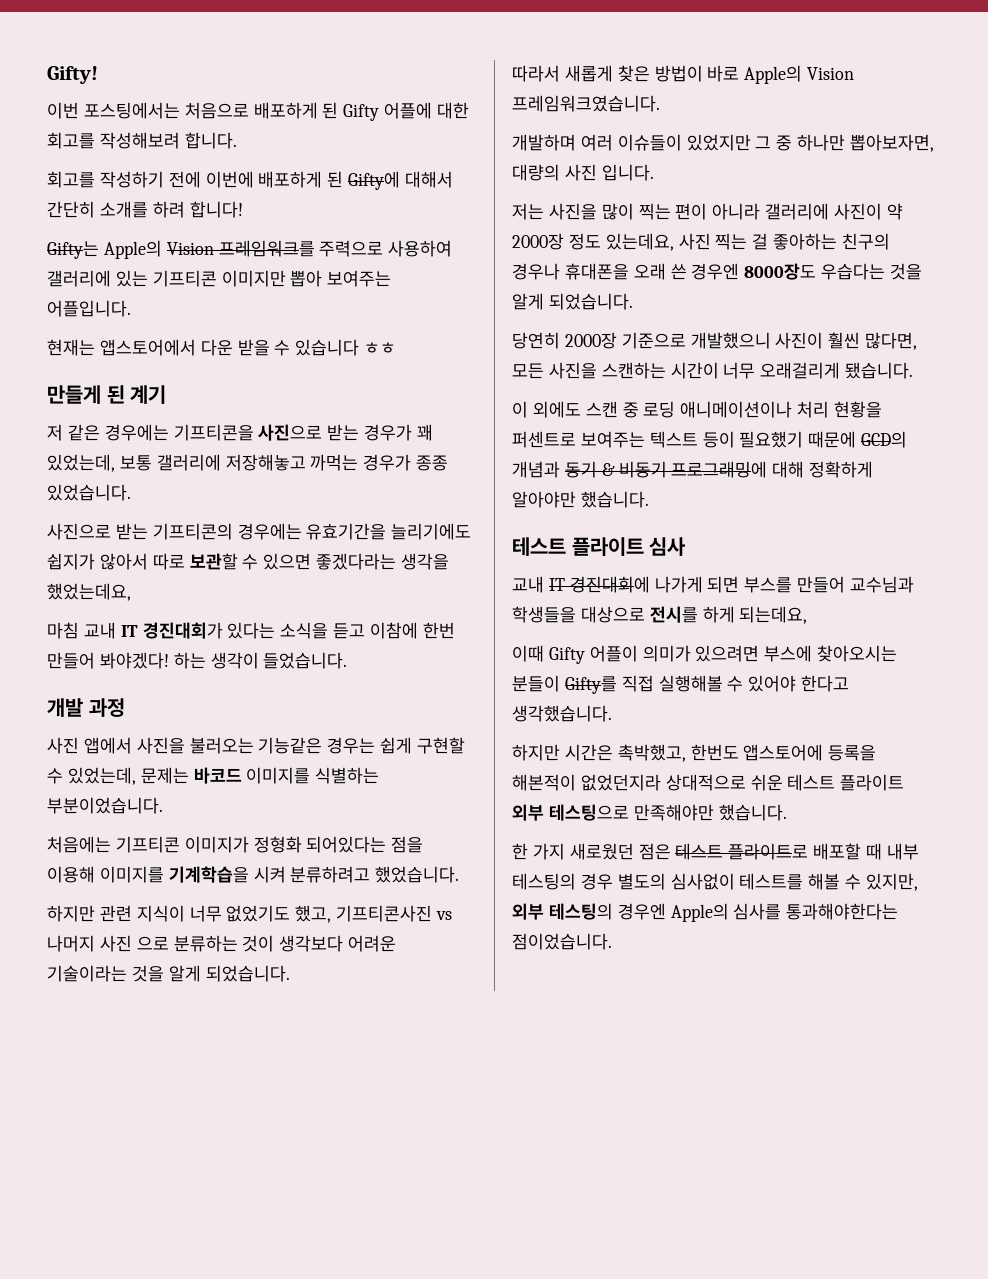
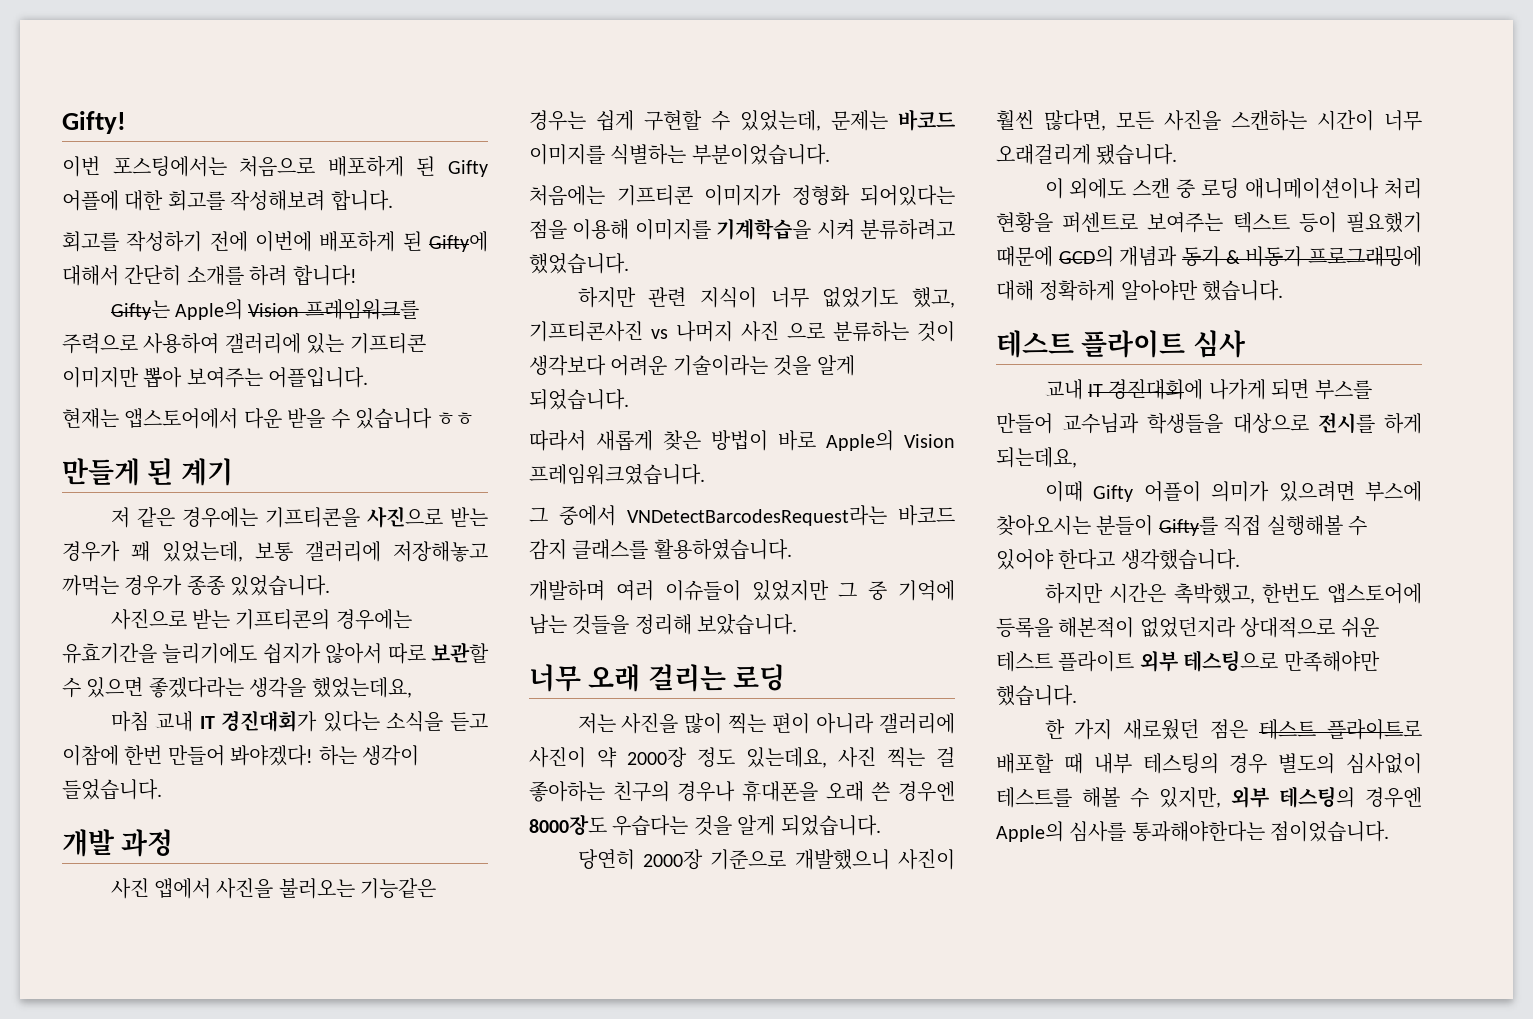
(660, 103) none -> [529,505,955,526] [529,539,792,560] // 그 중에서 VNDetectBarcodesRequest라는 바코드 감지 클래스를 활용하였습니다.
[797,134,935,152] [512,164,654,181] 하나만 뽑아보자면, 대량의 사진 입니다. -> [898,580,955,601] [529,614,798,635] [529,664,785,692] 기억에 남는 것들을 정리해 보았습니다. // 너무 오래 걸리는 로딩

